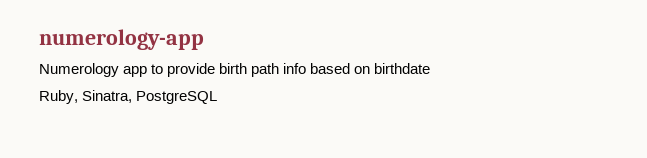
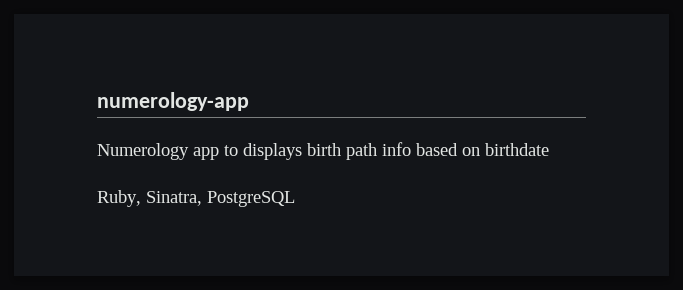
[167,63,216,77] provide -> [243,143,302,160] displays

